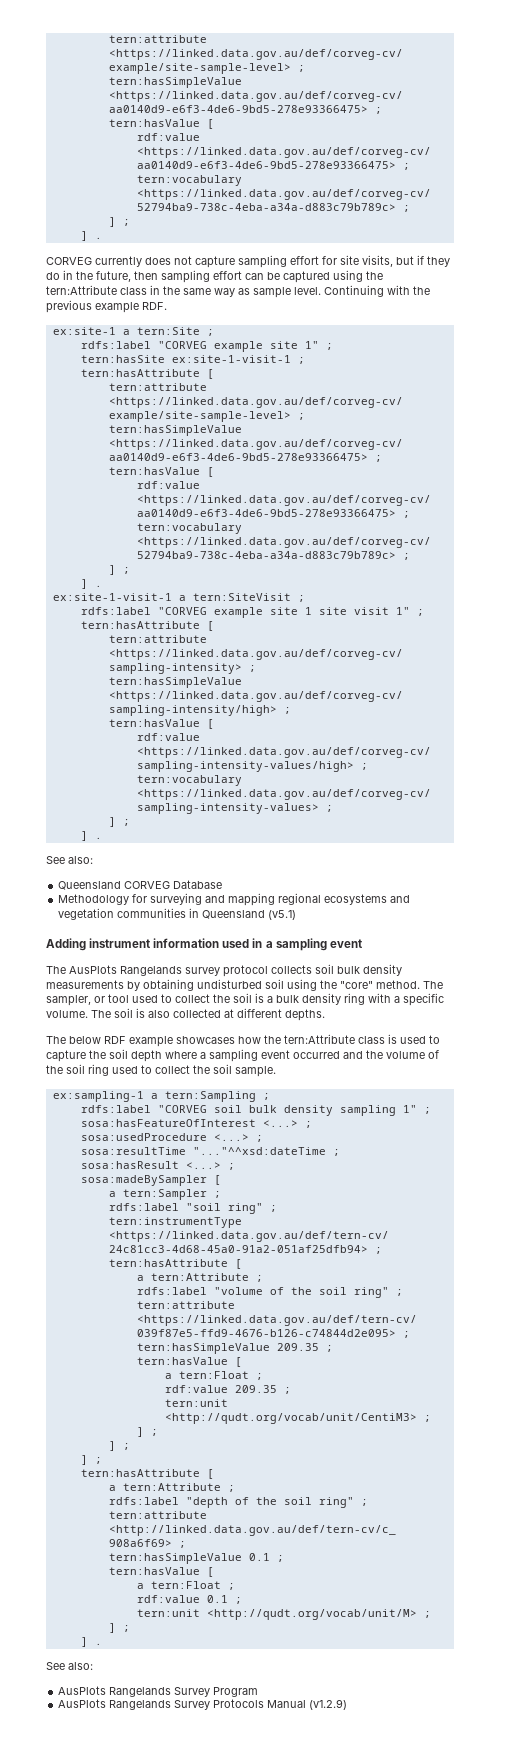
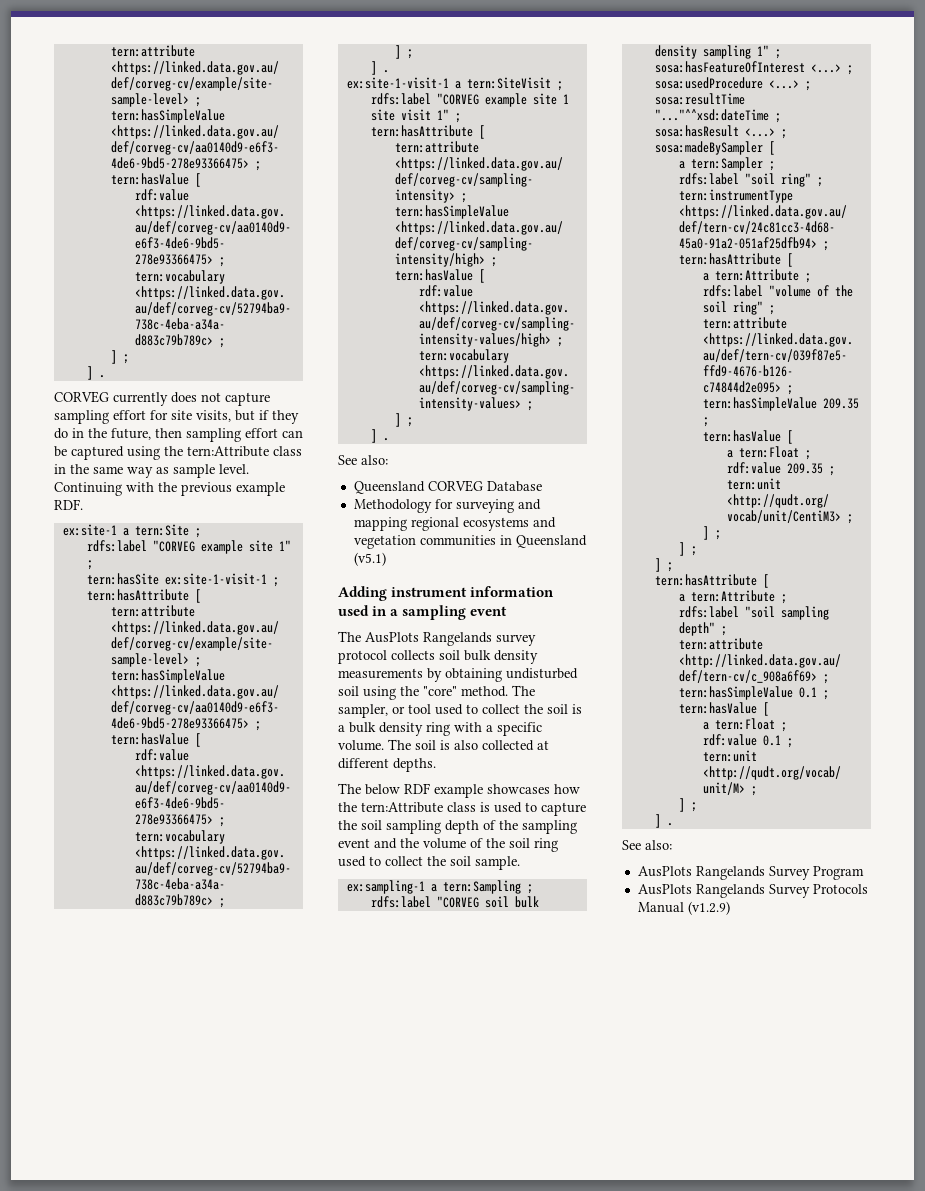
[131,1049,340,1062] depth where a sampling event occurred -> [386,820,577,834] [338,838,370,848] sampling depth of the sampling event
[185,1497,354,1508] "depth of the soil ring" -> [744,606,829,620] [678,622,715,636] "soil sampling depth"

